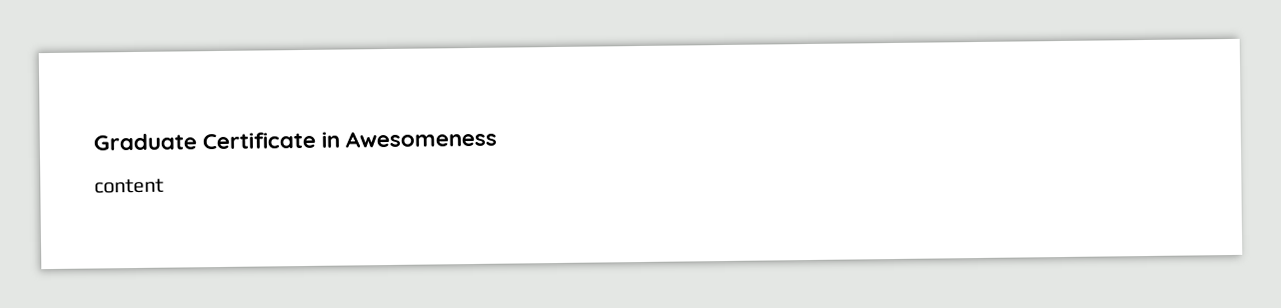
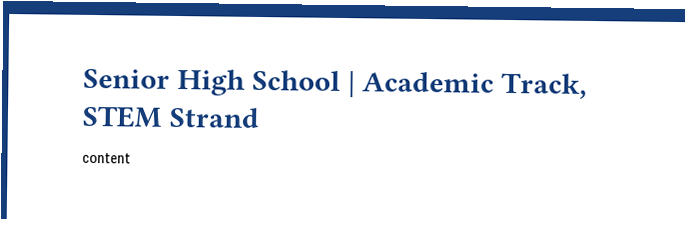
[93,129,498,151] Graduate Certificate in Awesomeness -> [83,68,587,99] [82,105,260,128] Senior High School | Academic Track, STEM Strand

